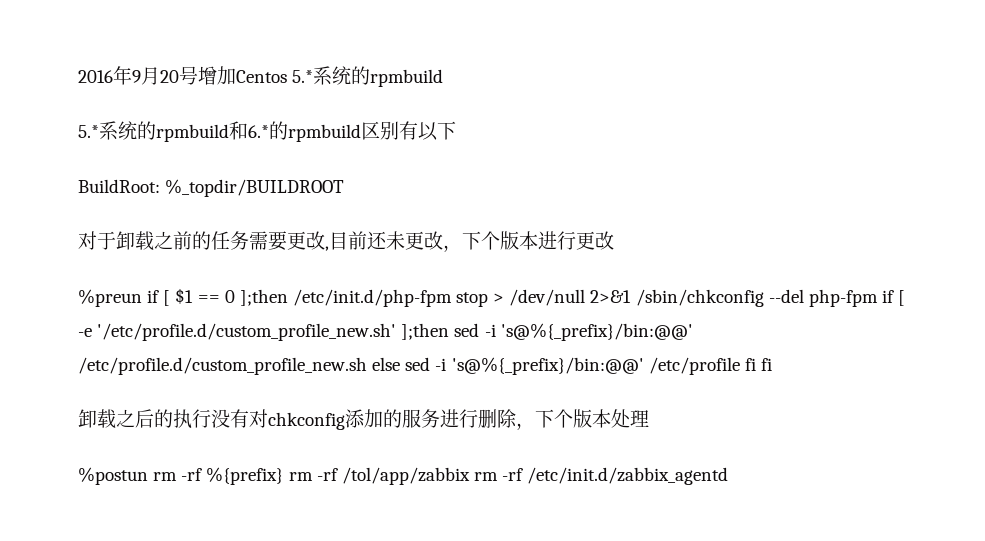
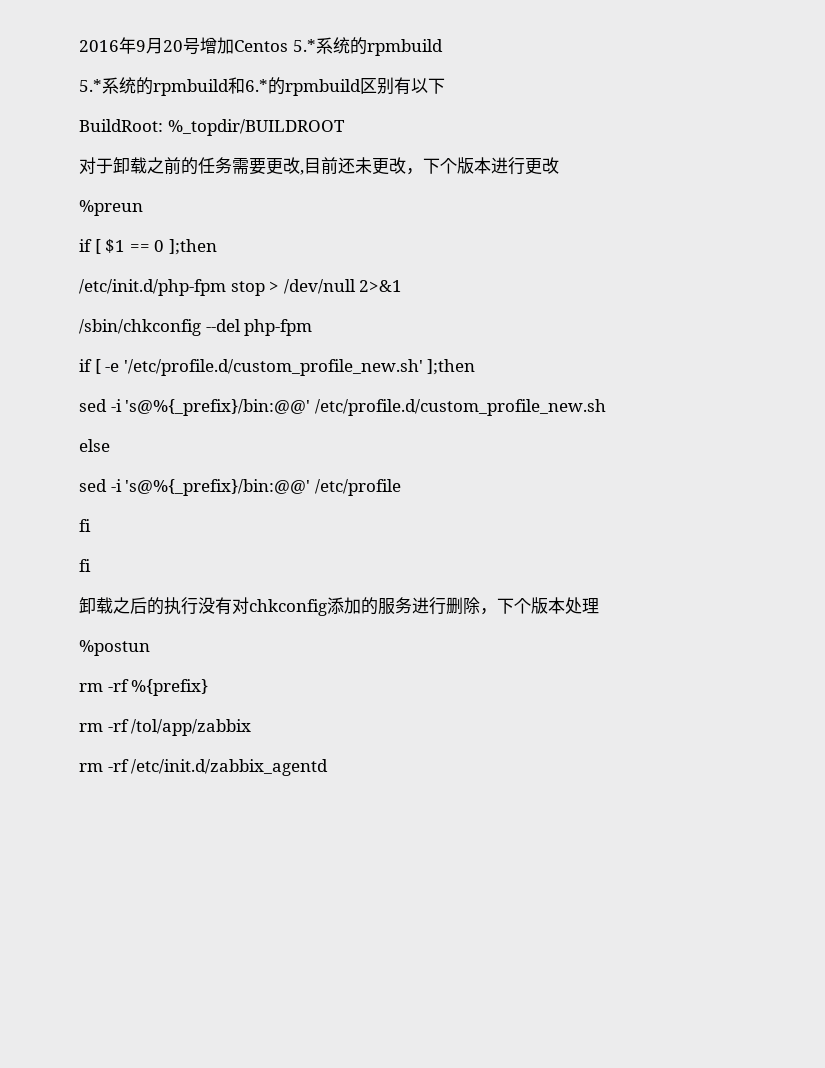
(142, 298) none -> (143, 208) //
(288, 297) none -> (217, 247) //
(632, 296) none -> (403, 286) //
(878, 298) none -> (313, 327) //
(450, 331) none -> (476, 367) //
(367, 366) none -> (606, 407) //
(401, 364) none -> (110, 445) //
[744,358,756,371] fi -> [79,519,91,532] // fi //
(148, 476) none -> (150, 648) //
(284, 476) none -> (209, 687) //
(470, 476) none -> (252, 727) //

